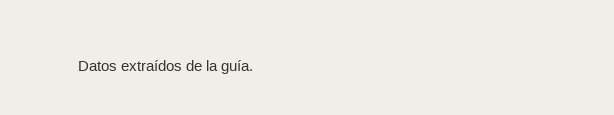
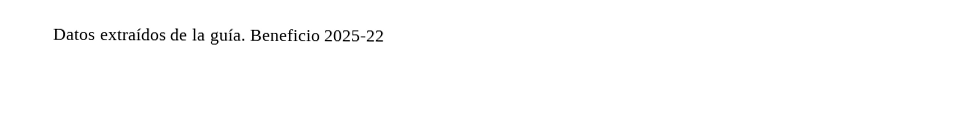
(254, 67) none -> [249,28,386,42] Beneficio 2025-22

